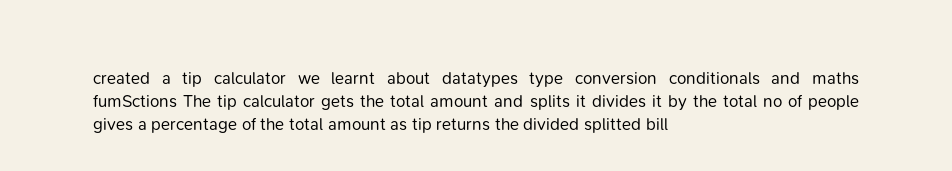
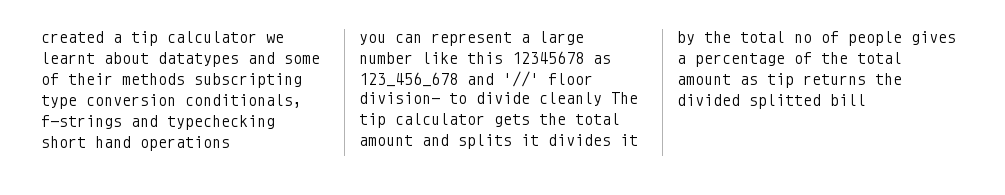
[529,72,859,88] [93,94,177,108] type conversion conditionals and maths fumSctions -> [248,52,320,64] [41,73,302,88] [41,94,302,109] [41,115,275,130] [41,136,230,151] [359,31,584,46] [359,51,611,64] [359,71,593,87] [359,92,602,106] and some of their methods subscripting type conversion conditionals, f-strings and typechecking short hand operations // you can represent a large number like this 12345678 as 123_456_678 and '//' floor division- to divide cleanly

